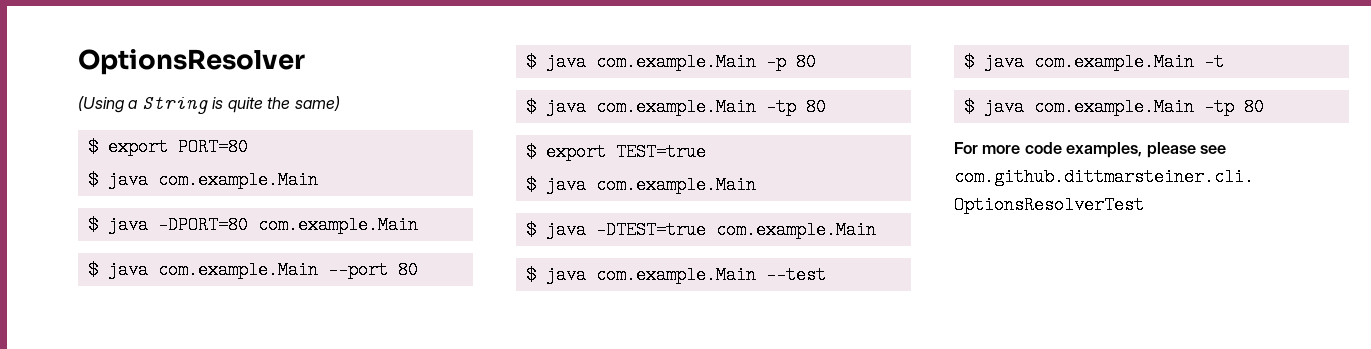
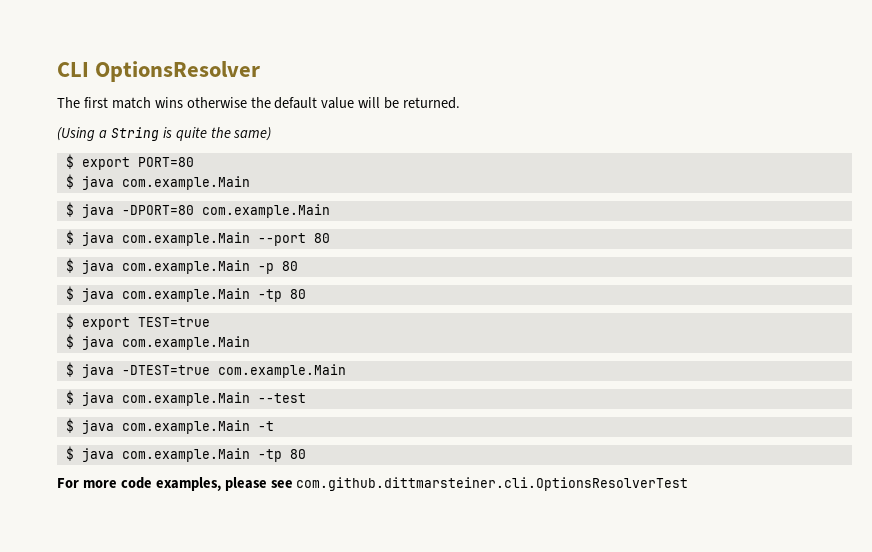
(78, 62) none -> [57,62,89,77] CLI
(305, 62) none -> [57,97,461,109] // The first match wins otherwise the default value will be returned.

